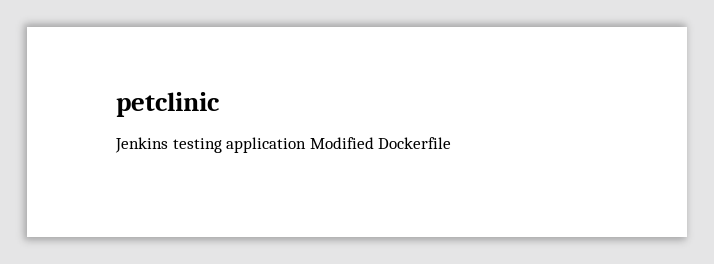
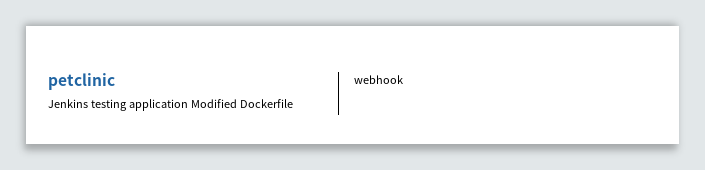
(452, 143) none -> [354,75,403,84] webhook

